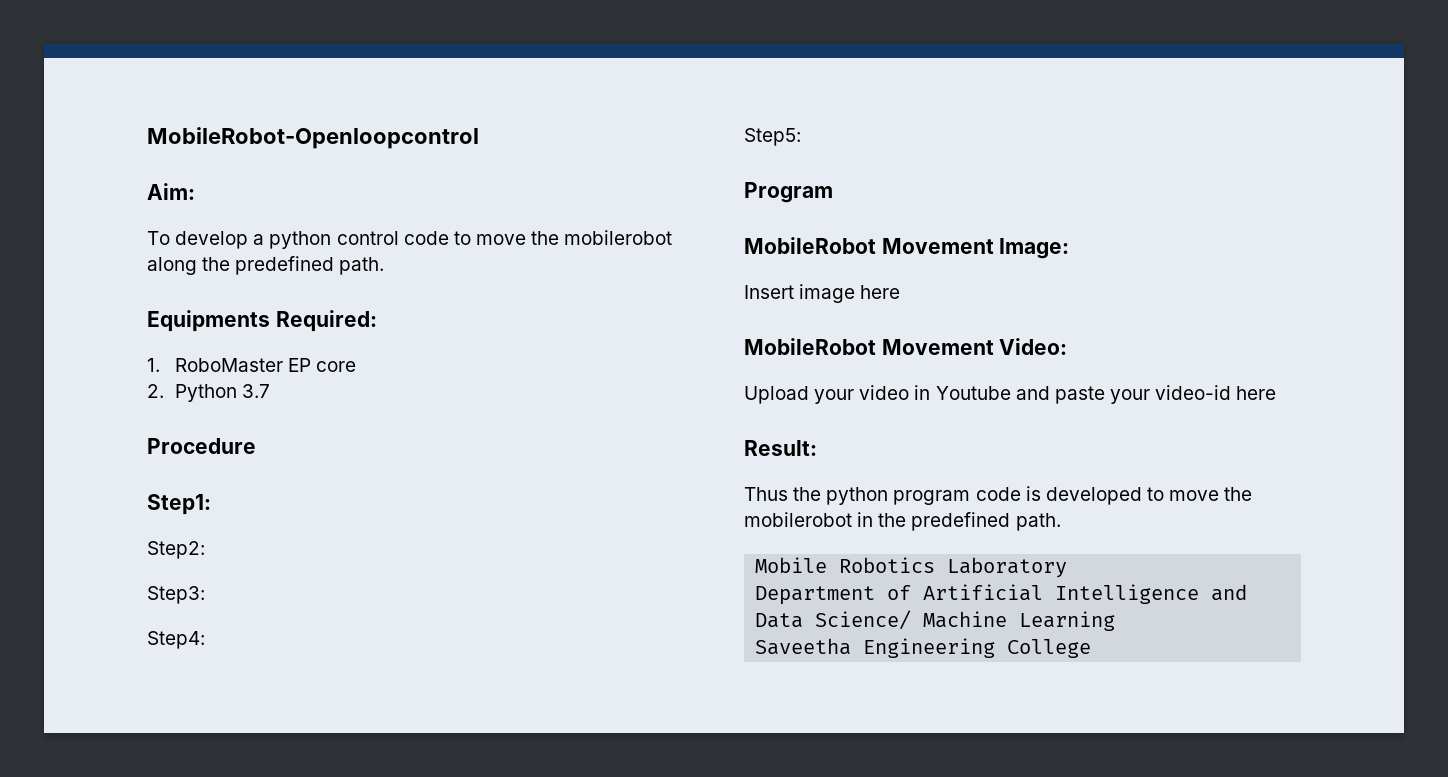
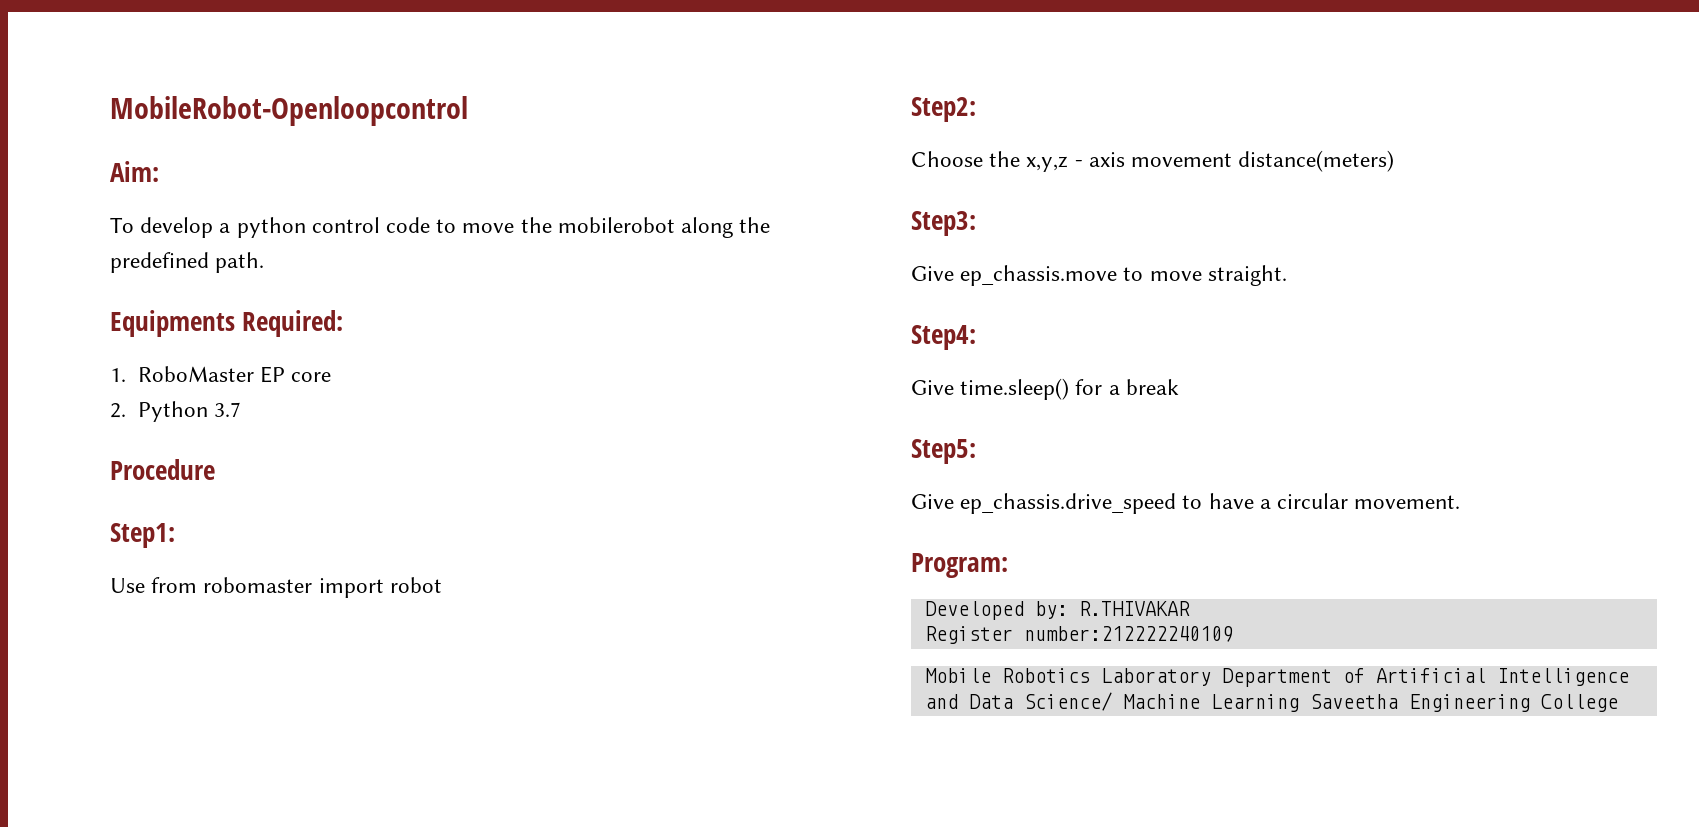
[147,541,205,559] [147,586,205,604] [147,631,205,649] [744,128,801,146] [744,182,833,203] [744,237,1070,259] [744,284,901,303] [744,338,1068,355] [744,385,1277,404] [744,440,817,456] [744,486,1253,505] [744,512,1061,531] Step2: // Step3: // Step4: // Step5: // Program // MobileRobot Movement Image: // Insert image here // MobileRobot Movement Video: // Upload your video in Youtube and paste your video-id here // Result: // Thus the python program code is developed to move the mobilerobot in the predefined path. -> [110,577,442,598] [911,97,976,122] [911,150,1395,172] [911,211,976,236] [911,265,1287,286] [911,325,976,350] [911,378,1179,400] [911,439,976,464] [911,493,1461,514] [911,553,1008,578] [924,601,1190,620] [924,626,1233,644] Use from robomaster import robot // Step2: // Choose the x,y,z - axis movement distance(meters) // Step3: // Give ep_chassis.move to move straight. // Step4: // Give time.sleep() for a break // Step5: // Give ep_chassis.drive_speed to have a circular movement. // Program: // Developed by: R.THIVAKAR // Register number:212222240109
(1068, 567) // -> (1211, 677) none
(1116, 621) // -> (1299, 703) none

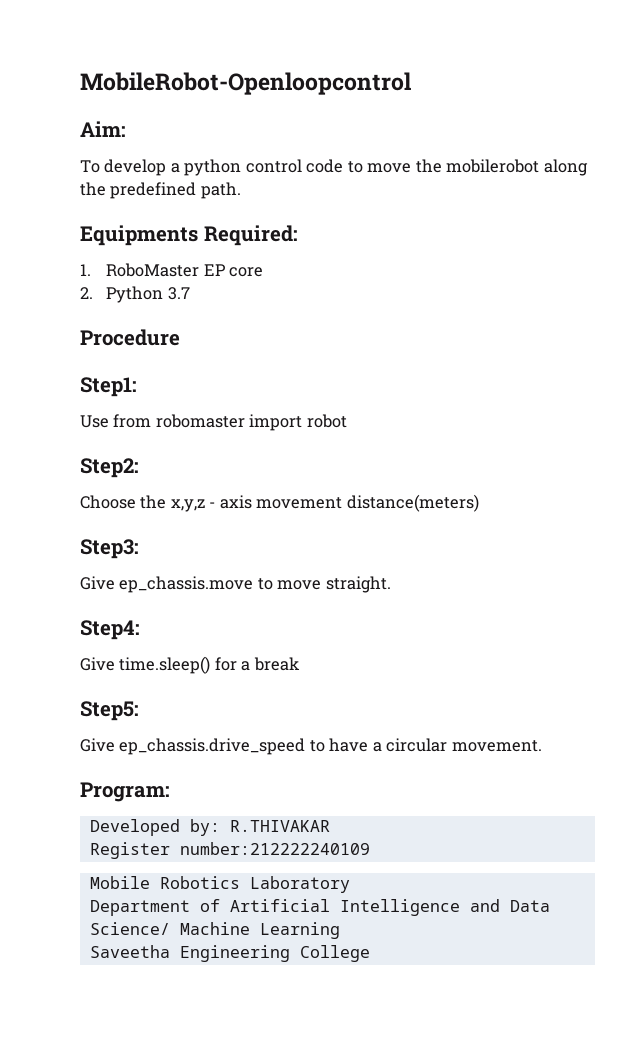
(1211, 677) none -> (350, 884) //
(1299, 703) none -> (340, 930) //

